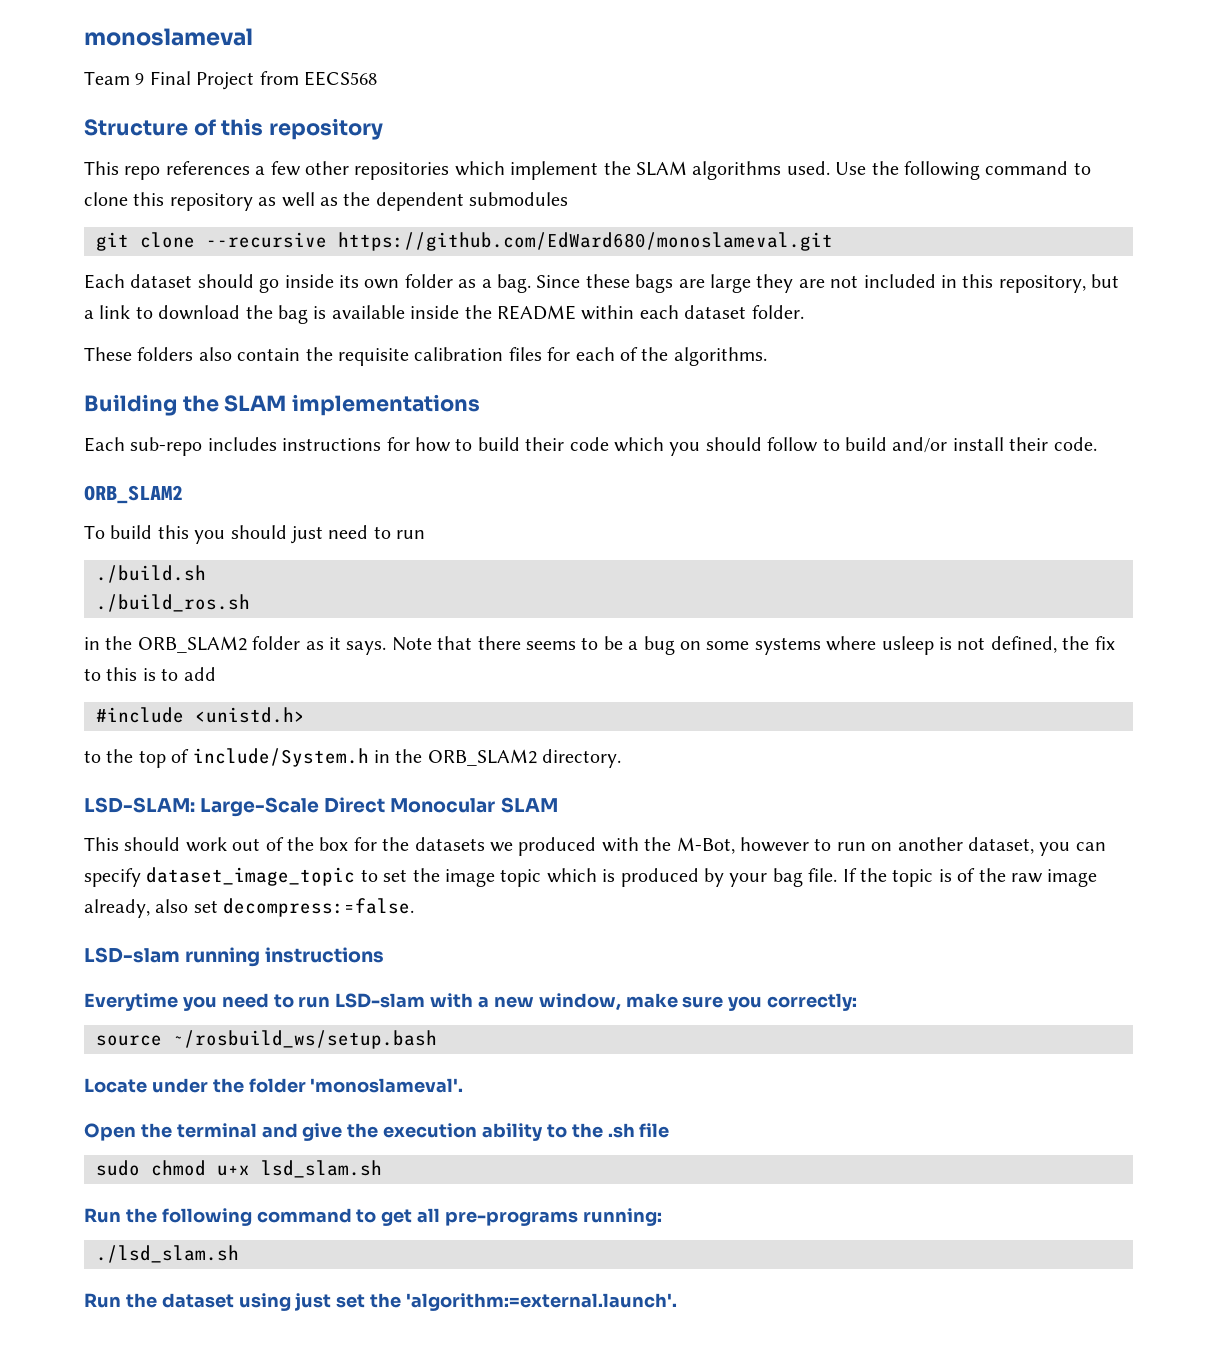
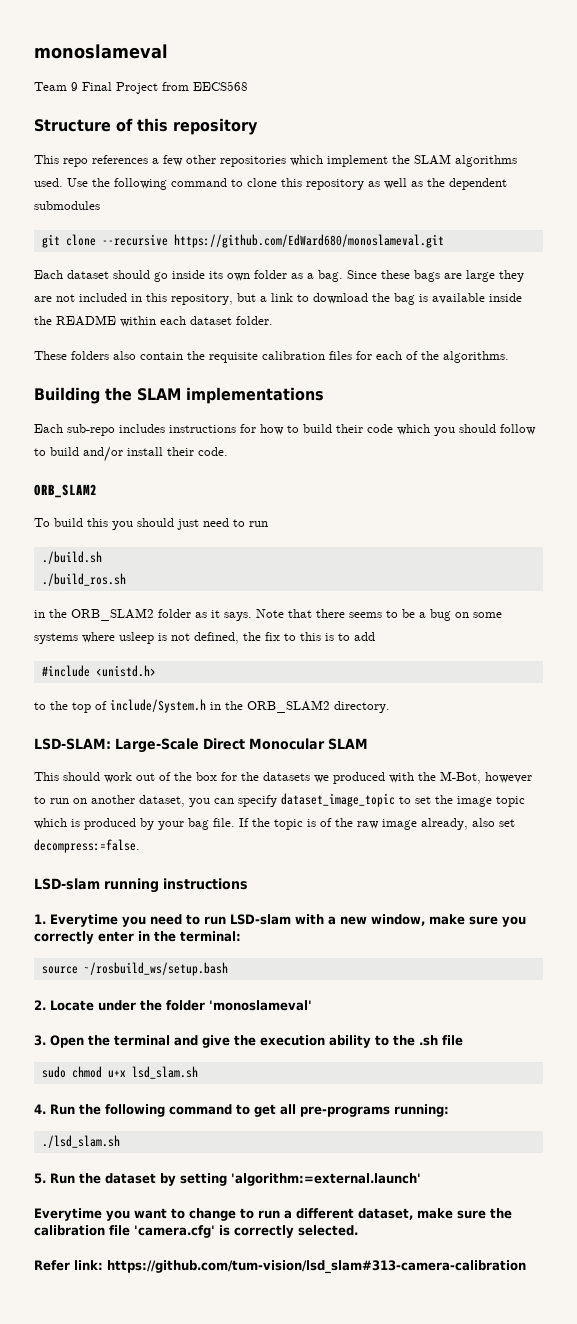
(385, 955) none -> [34,914,46,924] 1.
[767,993,858,1011] correctly: -> [34,931,241,944] correctly enter in the terminal:
(437, 1039) none -> [34,1000,46,1010] 2.
[310,1078,464,1093] 'monoslameval'. // -> [209,1000,312,1011] [34,1035,46,1046] 'monoslameval' // 3.
(382, 1169) none -> [34,1104,46,1114] 4.
(239, 1254) none -> [34,1173,46,1184] 5.
[238,1293,678,1311] using just set the 'algorithm:=external.launch'. -> [160,1173,421,1186] [34,1208,512,1221] [34,1225,358,1238] [34,1260,526,1274] by setting 'algorithm:=external.launch' // Everytime you want to change to run a different dataset, make sure the calibration file 'camera.cfg' is correctly selected. // Refer link: https://github.com/tum-vision/lsd_slam#313-camera-calibration

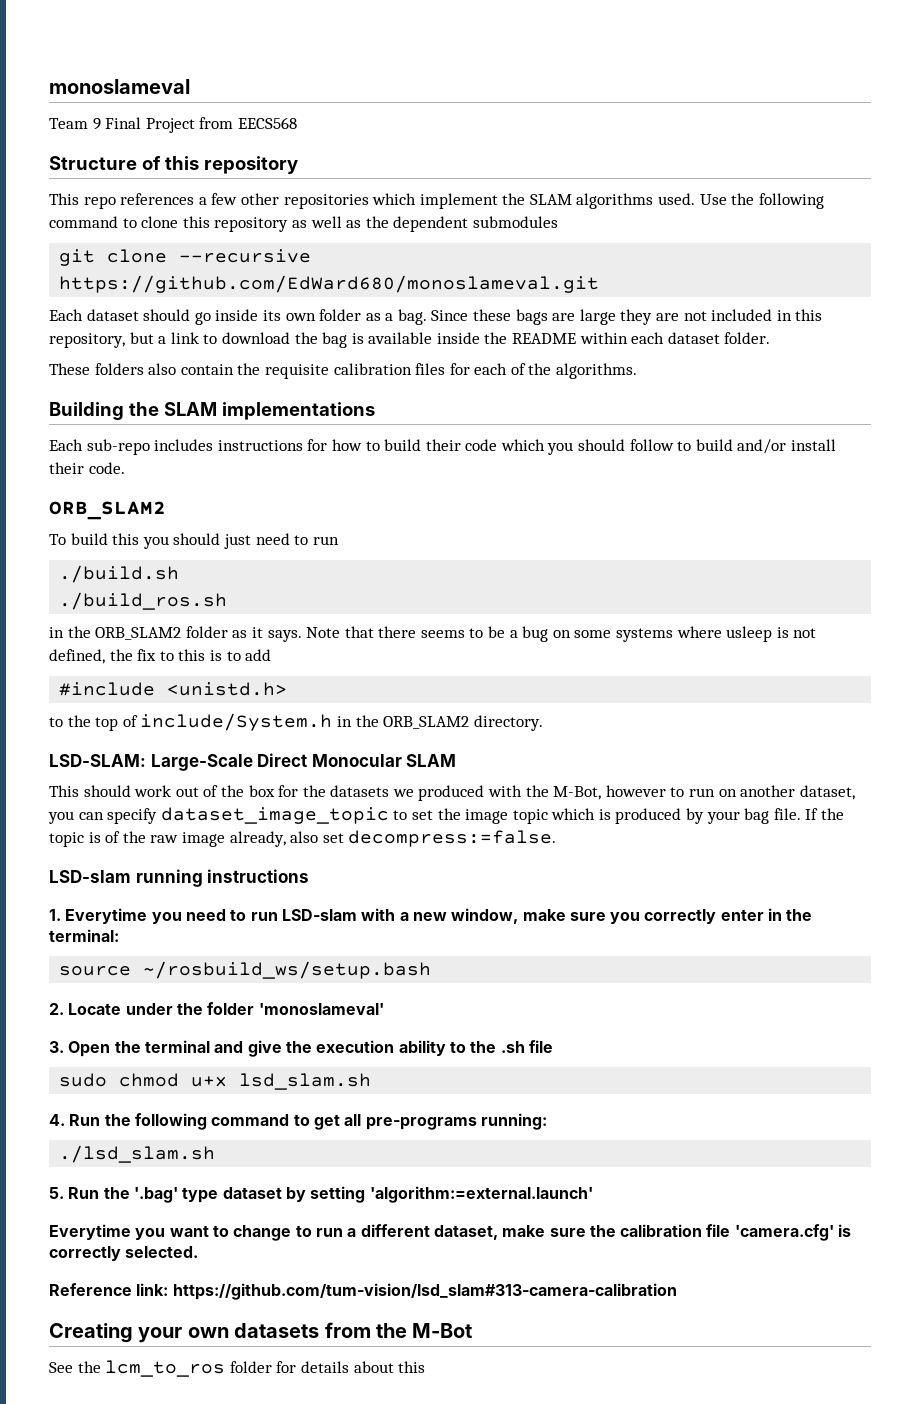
(101, 1178) none -> [133,1187,219,1203] '.bag' type
[34,1260,70,1271] Refer -> [49,1283,132,1296] Reference
(526, 1267) none -> [49,1322,473,1343] [49,1360,426,1377] // Creating your own datasets from the M-Bot // See the lcm_to_ros folder for details about this

